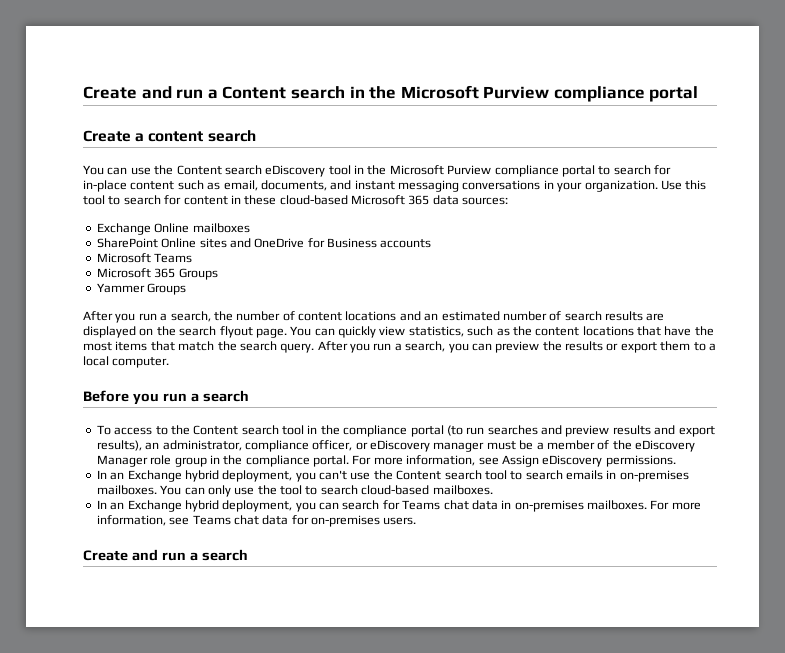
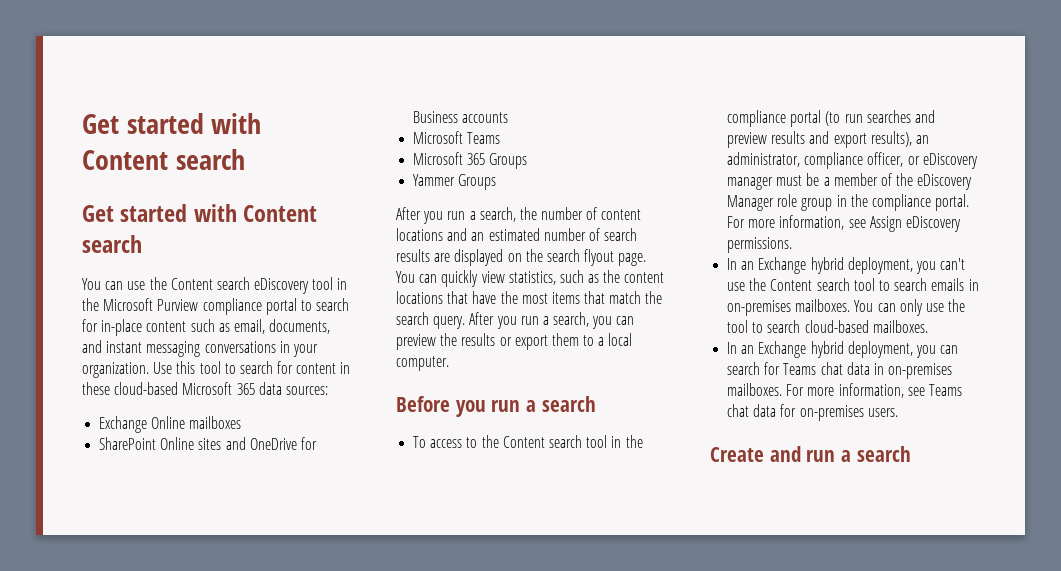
[83,85,699,102] [83,130,204,142] Create and run a Content search in the Microsoft Purview compliance portal // Create a content -> [82,113,262,134] [82,149,245,170] [82,204,318,222] Get started with Content search // Get started with Content

